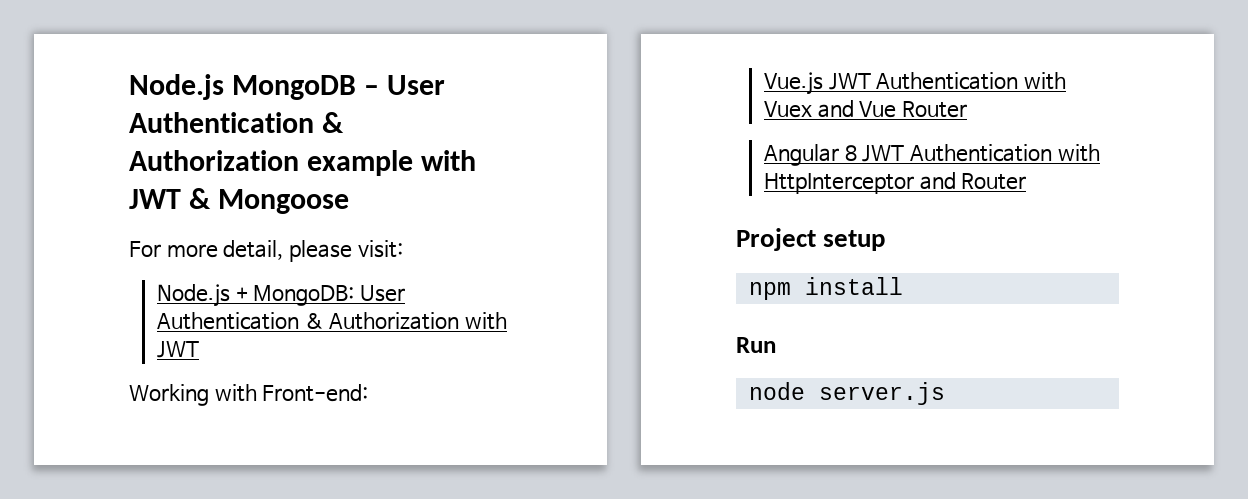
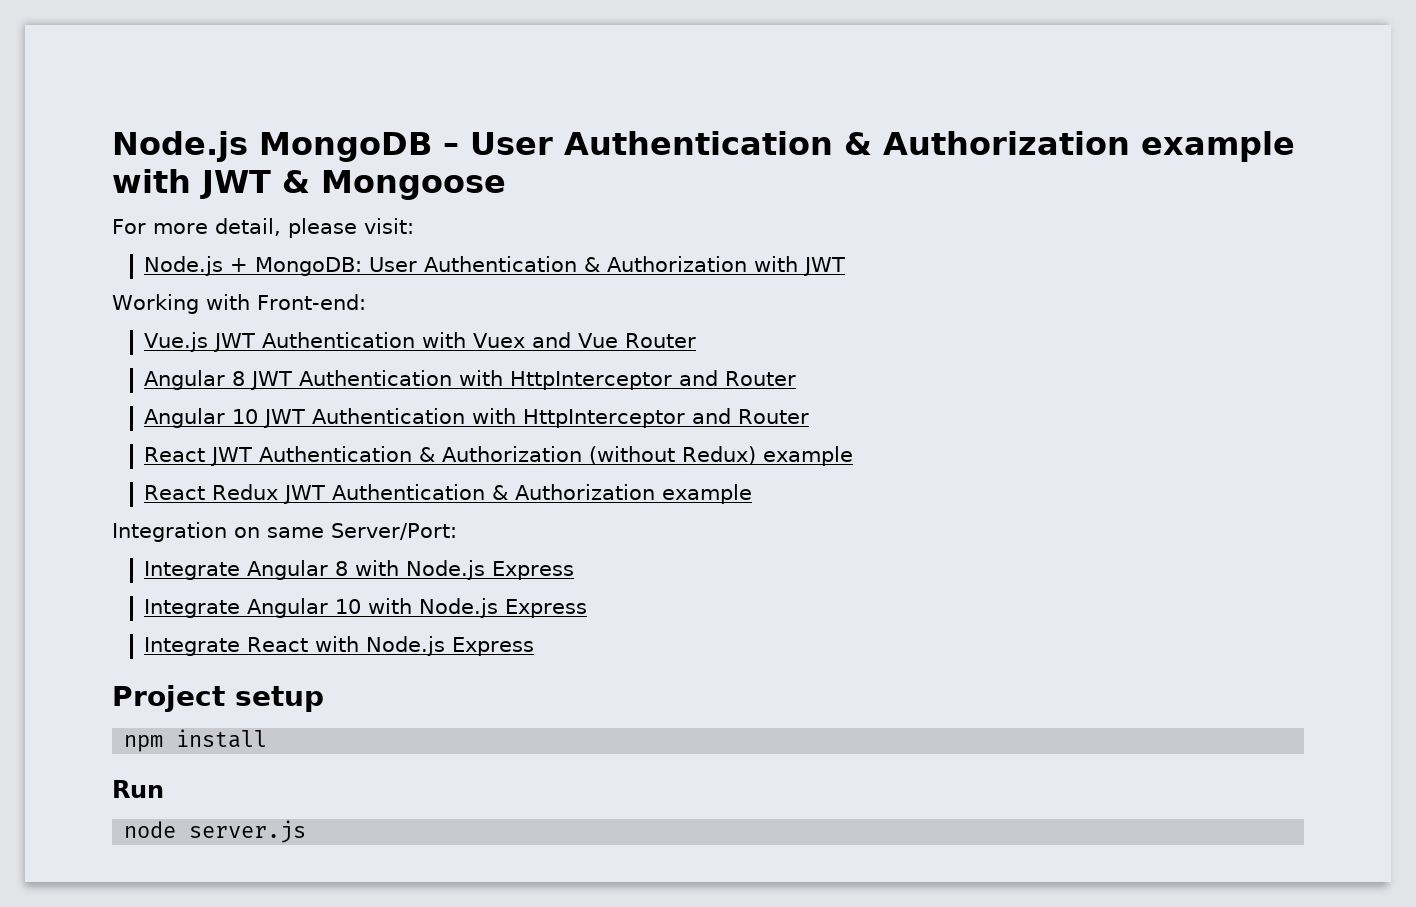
(1027, 181) none -> [143,408,809,428] [143,446,853,466] [143,484,752,504] [112,522,457,542] [143,560,574,580] [143,598,587,618] [143,636,534,656] // Angular 10 JWT Authentication with HttpInterceptor and Router // React JWT Authentication & Authorization (without Redux) example // React Redux JWT Authentication & Authorization example // Integration on same Server/Port: // Integrate Angular 8 with Node.js Express // Integrate Angular 10 with Node.js Express // Integrate React with Node.js Express

